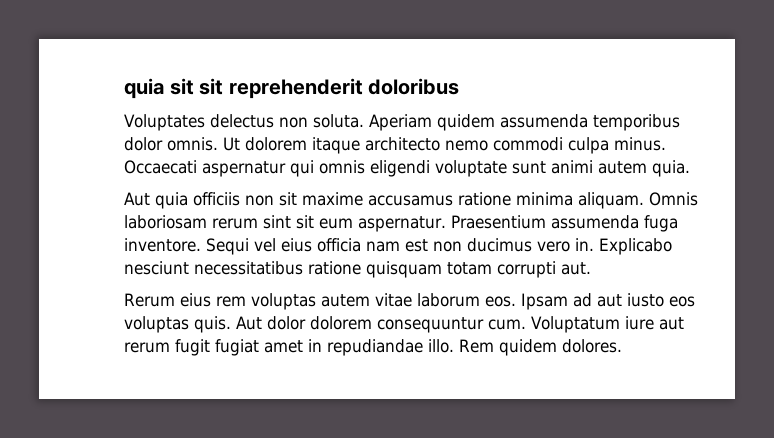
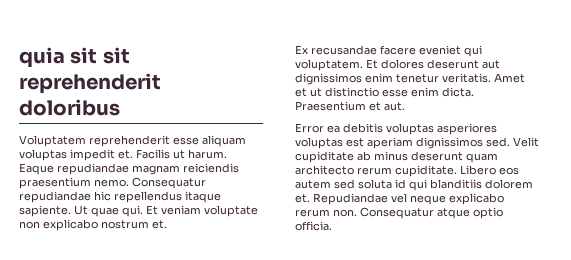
[124,114,680,131] [124,137,666,154] [124,160,690,177] [124,192,698,209] [124,215,678,232] [124,238,672,255] [124,261,591,278] [124,293,695,310] [124,316,684,333] [124,339,622,356] Voluptates delectus non soluta. Aperiam quidem assumenda temporibus dolor omnis. Ut dolorem itaque architecto nemo commodi culpa minus. Occaecati aspernatur qui omnis eligendi voluptate sunt animi autem quia. // Aut quia officiis non sit maxime accusamus ratione minima aliquam. Omnis laboriosam rerum sint sit eum aspernatur. Praesentium assumenda fuga inventore. Sequi vel eius officia nam est non ducimus vero in. Explicabo nesciunt necessitatibus ratione quisquam totam corrupti aut. // Rerum eius rem voluptas autem vitae laborum eos. Ipsam ad aut iusto eos voluptas quis. Aut dolor dolorem consequuntur cum. Voluptatum iure aut rerum fugit fugiat amet in repudiandae illo. Rem quidem dolores. -> [19,135,246,147] [19,149,227,161] [19,163,239,175] [19,177,206,189] [19,191,221,203] [19,205,258,217] [19,219,167,231] [295,45,482,57] [295,59,500,71] [295,73,525,85] [295,87,474,97] [295,101,405,111] [295,123,497,135] [295,137,539,149] [295,151,498,163] [295,165,519,177] [295,179,533,191] [295,193,504,205] [295,207,503,219] [295,221,332,231] Voluptatem reprehenderit esse aliquam voluptas impedit et. Facilis ut harum. Eaque repudiandae magnam reiciendis praesentium nemo. Consequatur repudiandae hic repellendus itaque sapiente. Ut quae qui. Et veniam voluptate non explicabo nostrum et. // Ex recusandae facere eveniet qui voluptatem. Et dolores deserunt aut dignissimos enim tenetur veritatis. Amet et ut distinctio esse enim dicta. Praesentium et aut. // Error ea debitis voluptas asperiores voluptas est aperiam dignissimos sed. Velit cupiditate ab minus deserunt quam architecto rerum cupiditate. Libero eos autem sed soluta id qui blanditiis dolorem et. Repudiandae vel neque explicabo rerum non. Consequatur atque optio officia.

